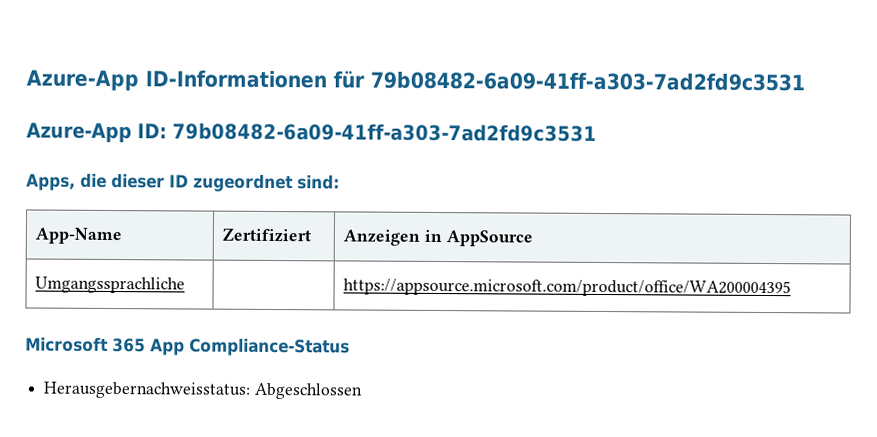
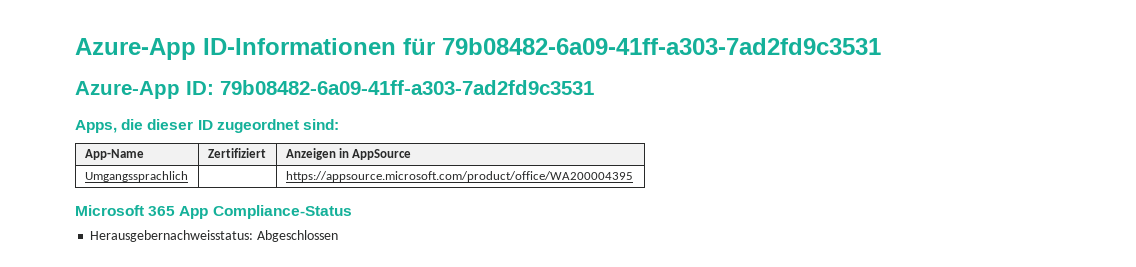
[35,276,186,294] Umgangssprachliche -> [84,171,188,182] Umgangssprachlich

